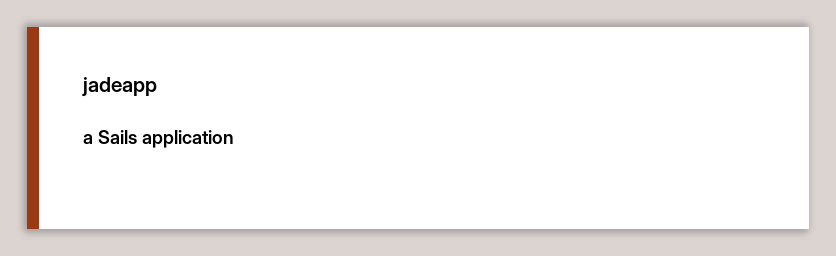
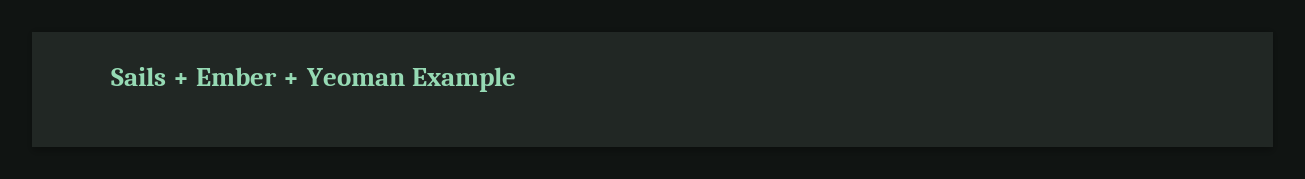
[82,77,157,97] [83,130,234,148] jadeapp // a Sails application -> [111,67,516,92] Sails + Ember + Yeoman Example

